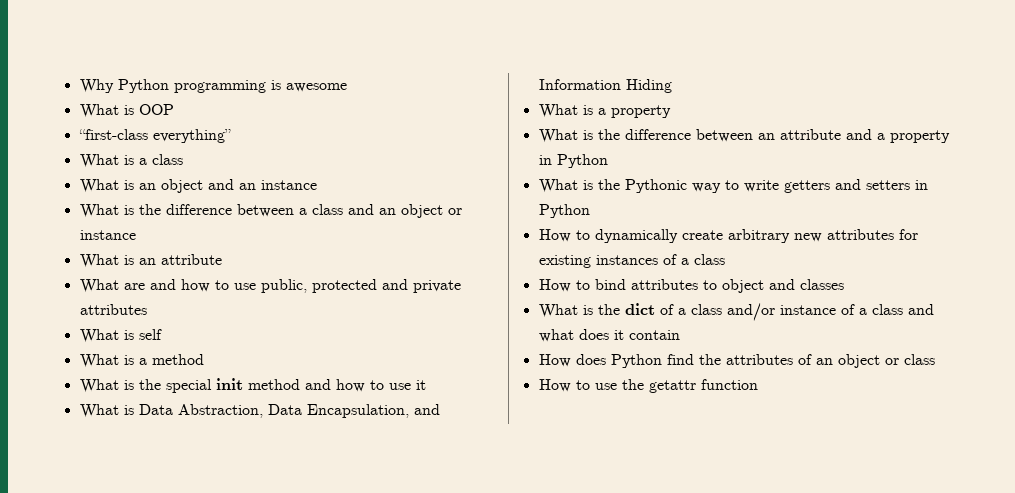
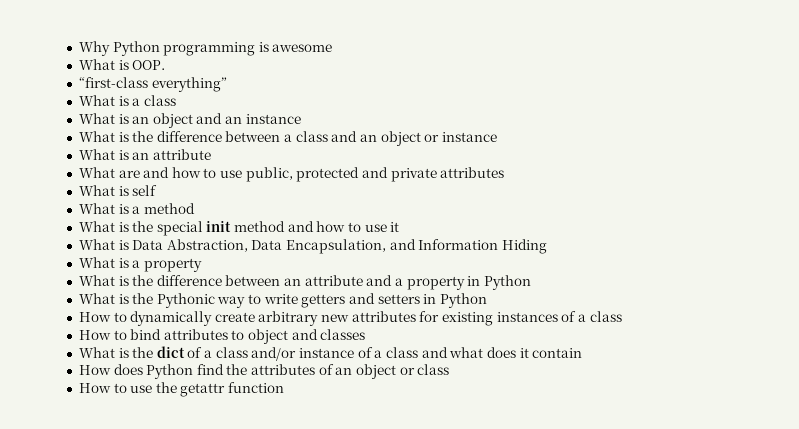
[138,104,174,115] OOP -> [132,60,166,70] OOP.

